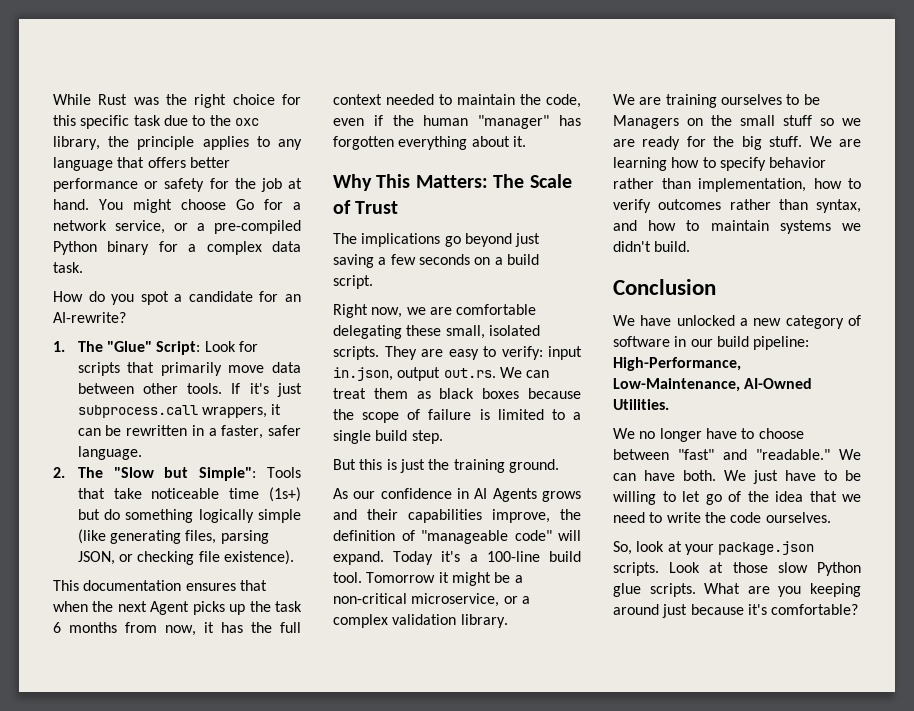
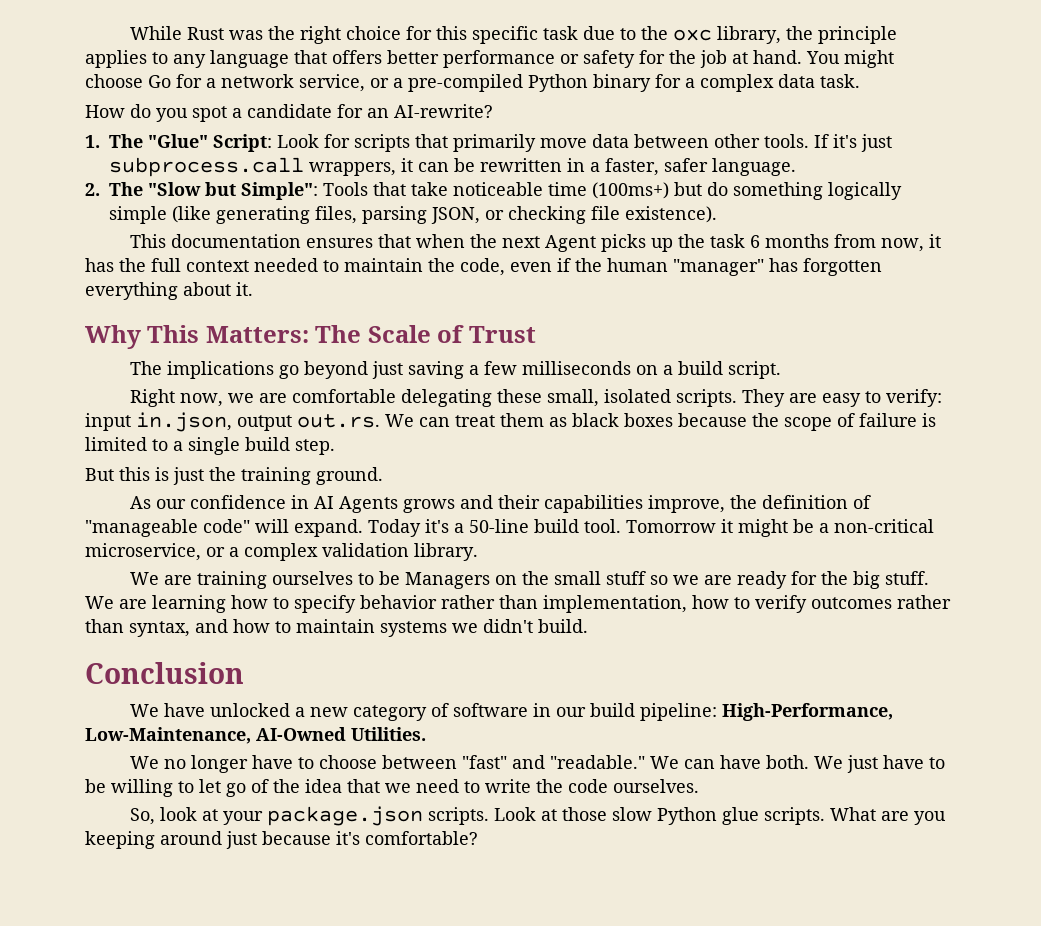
[269,487,301,502] (1s+) -> [592,182,669,199] (100ms+)
[418,254,470,265] seconds -> [522,361,632,375] milliseconds
[486,551,540,562] 100-line -> [469,519,529,533] 50-line

